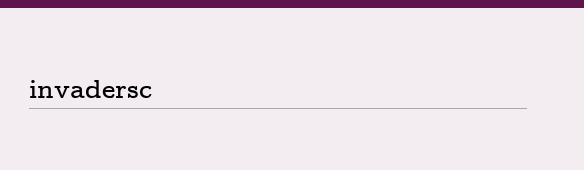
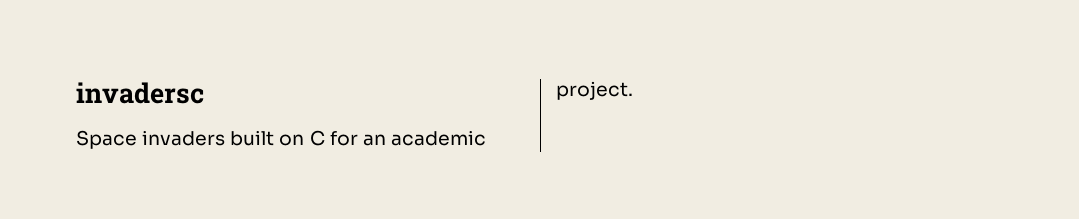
(152, 89) none -> [76,130,486,149] [556,81,633,100] // Space invaders built on C for an academic project.

